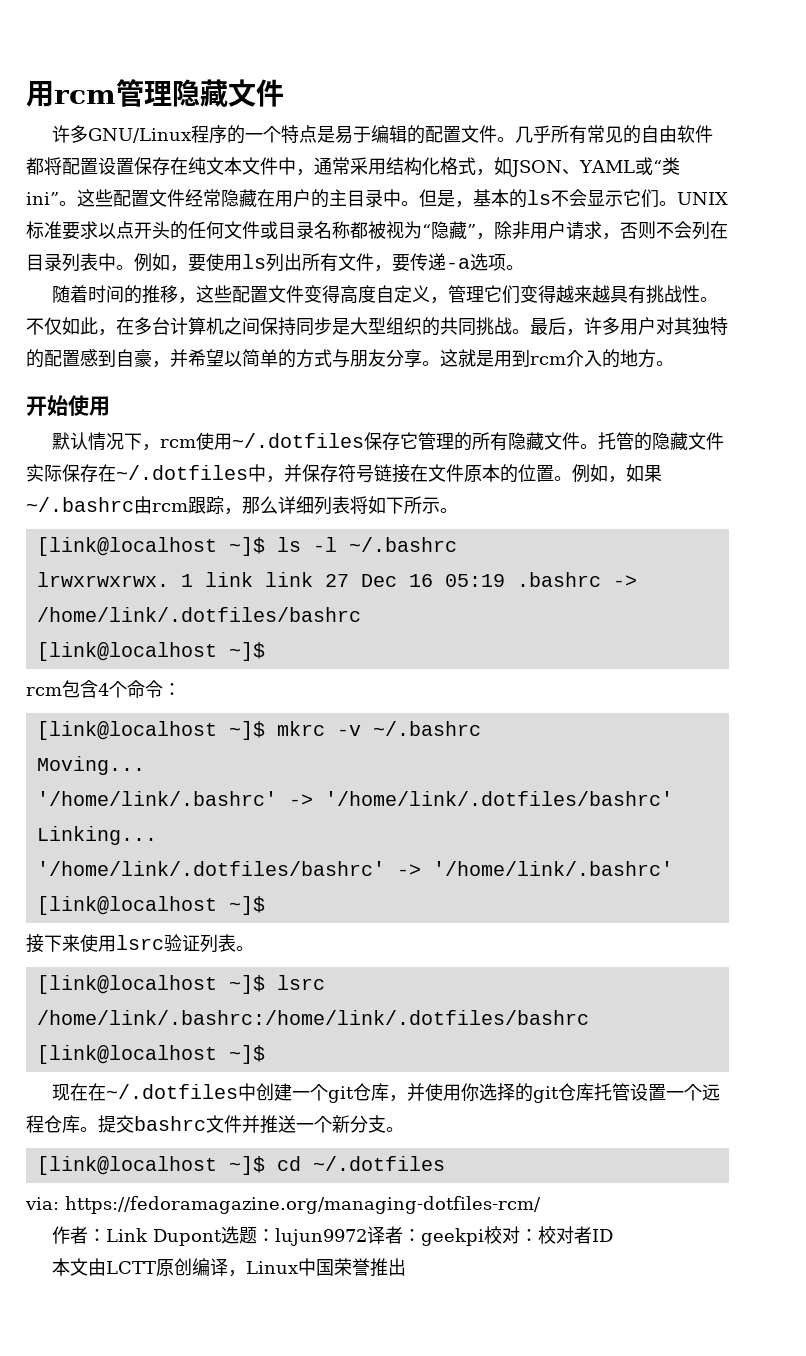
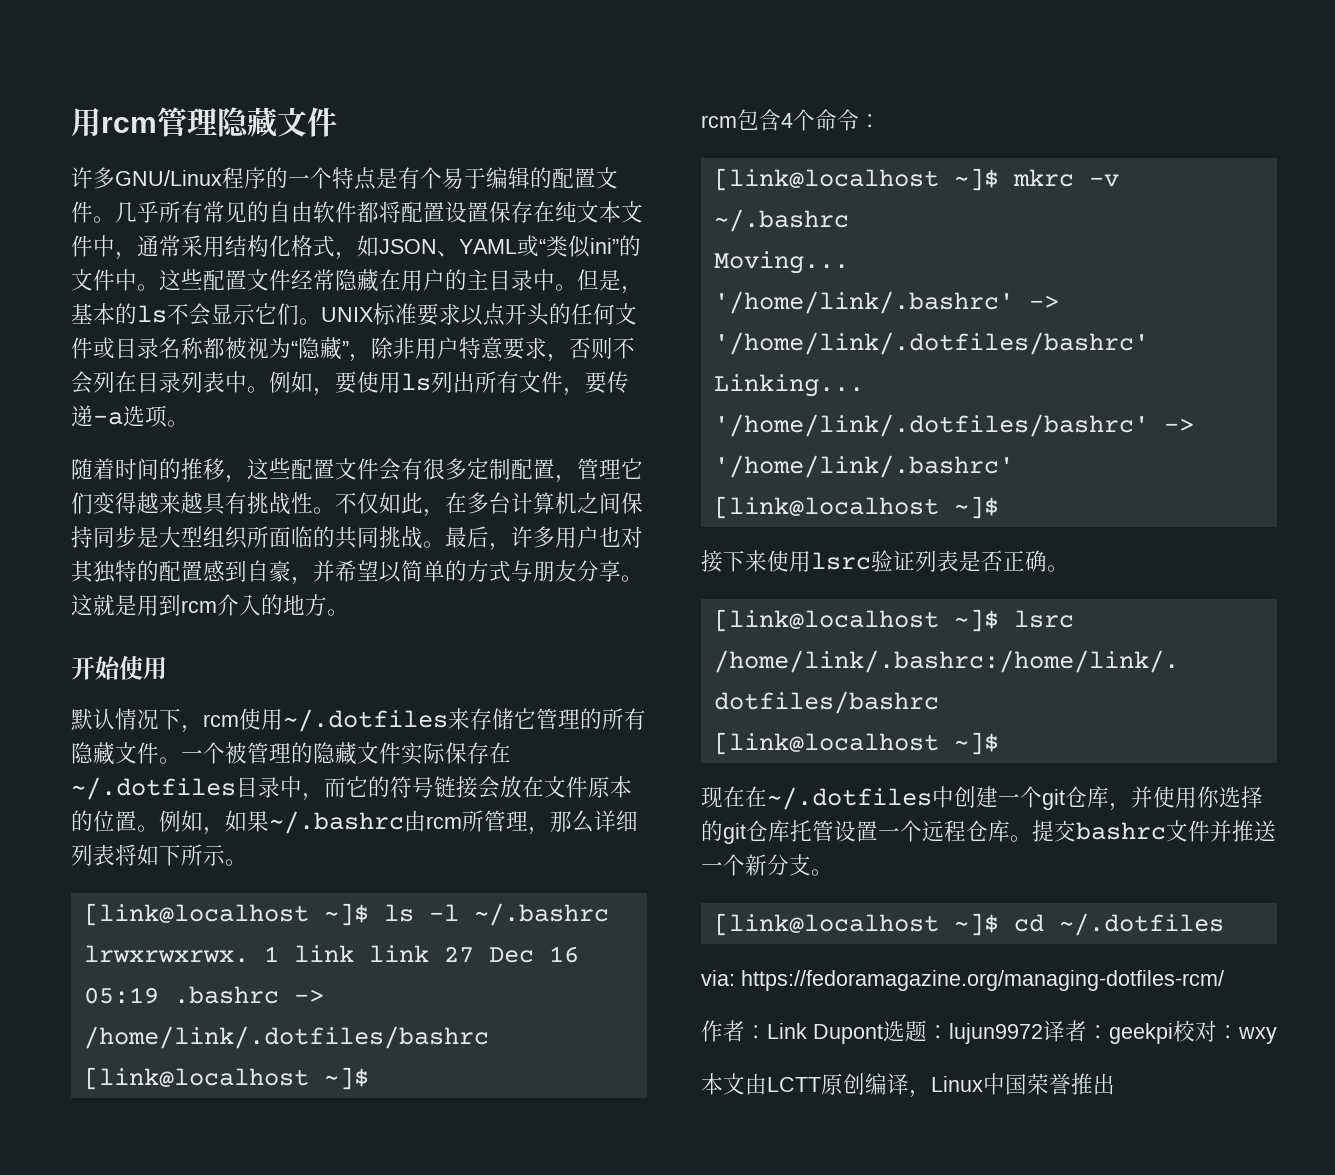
(335, 134) none -> [398,167,442,189] 有个
[26,192,59,205] ini” -> [568,235,641,258] [71,269,137,291] 似ini”的文件中
[566,221,584,240] 请 -> [459,337,525,360] 特意要
[303,285,430,304] 变得高度自定义 -> [379,458,555,481] 会有很多定制配置
(422, 326) none -> [247,526,313,548] 所面临
(656, 326) none -> [599,526,621,547] 也
[363,432,400,450] 保存 -> [448,708,514,730] 来存储
[597,432,634,450] 托管 -> [181,742,291,764] 一个被管理
[248,464,338,483] 中，并保存 -> [236,776,390,801] 目录中，而它的
(410, 473) none -> [478,776,522,799] 会放
[188,496,224,514] 跟踪 -> [462,810,528,832] 所管理
(236, 943) none -> [959,550,1047,572] 是否正确
[537,1226,613,1244] 校对者ID -> [1238,1027,1277,1044] wxy

